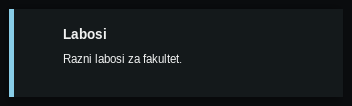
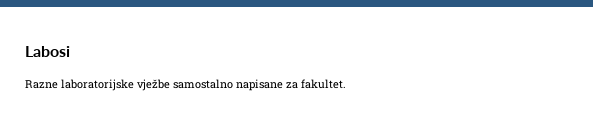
[63,54,126,63] Razni labosi -> [25,79,283,91] Razne laboratorijske vježbe samostalno napisane

